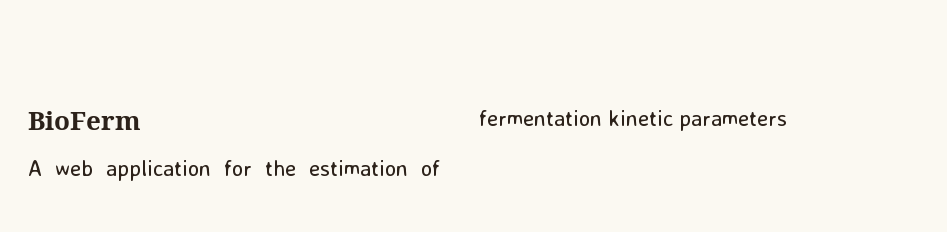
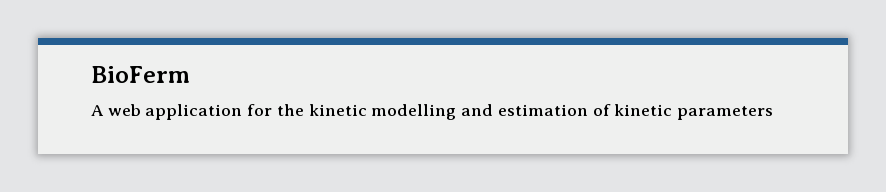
(296, 168) none -> [308,104,494,120] kinetic modelling and
[479,110,602,126] fermentation -> (611, 110) none

